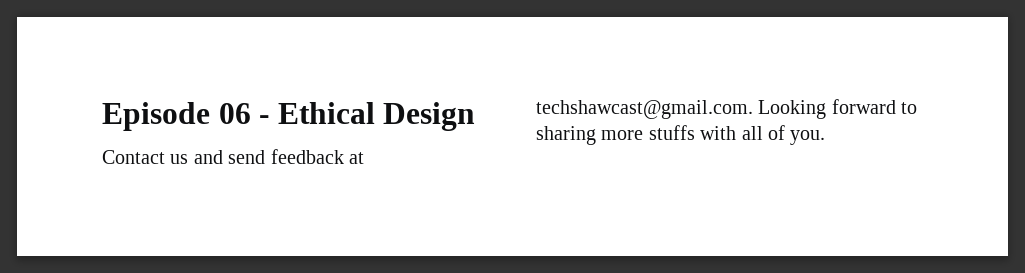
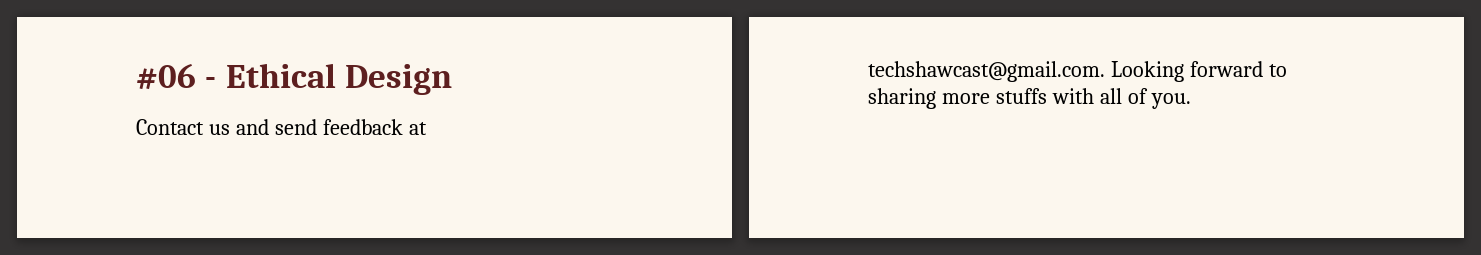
[102,102,251,131] Episode 06 -> [136,63,196,90] #06

